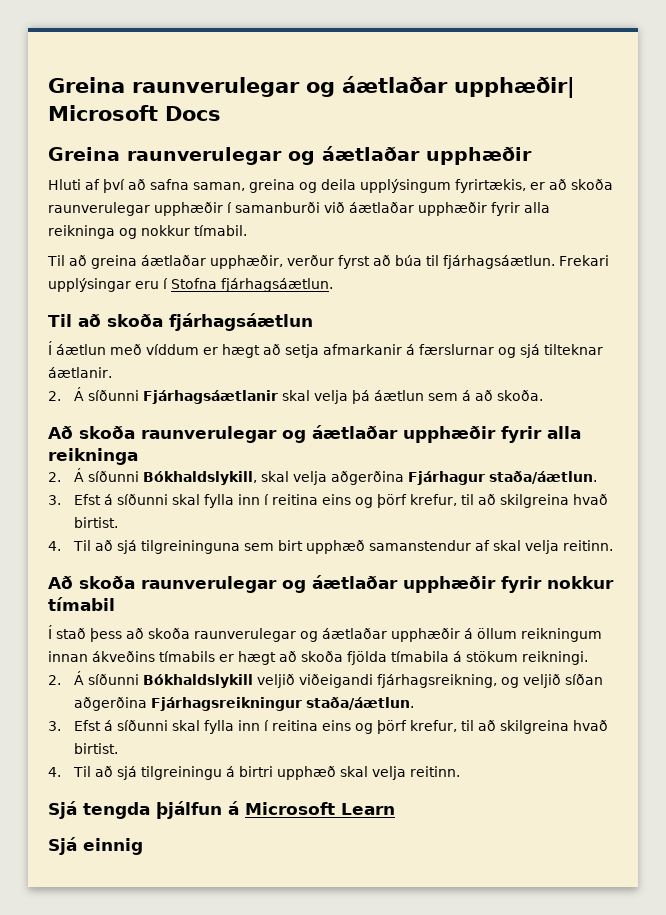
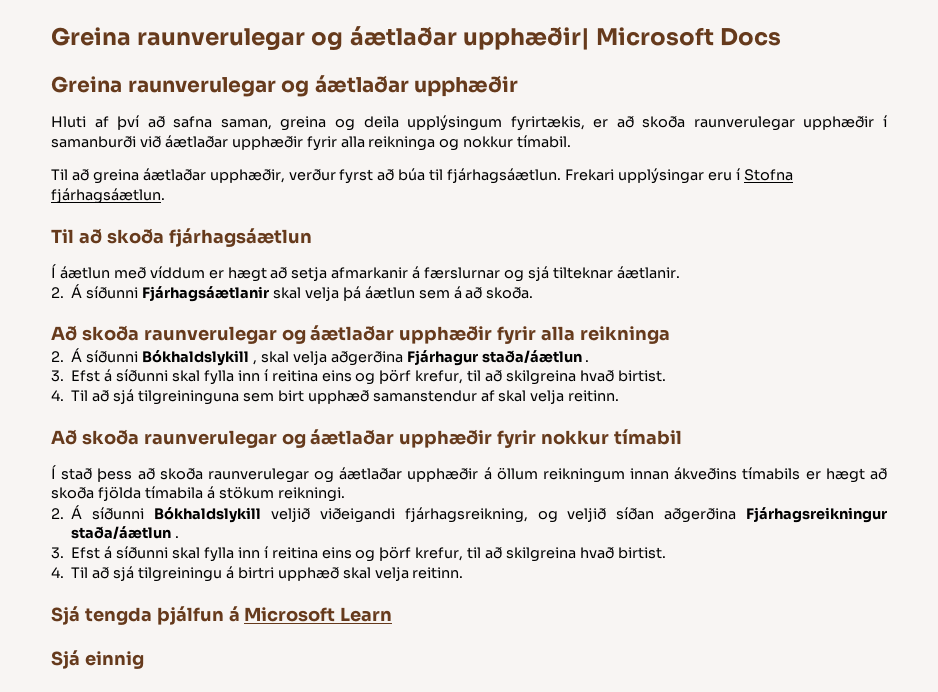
[142,471,257,485] Bókhaldslykill, -> [142,350,257,366] Bókhaldslykill ,
[488,471,597,484] staða/áætlun. -> [481,350,590,363] staða/áætlun .
[305,697,414,710] staða/áætlun. -> [71,526,180,539] staða/áætlun .

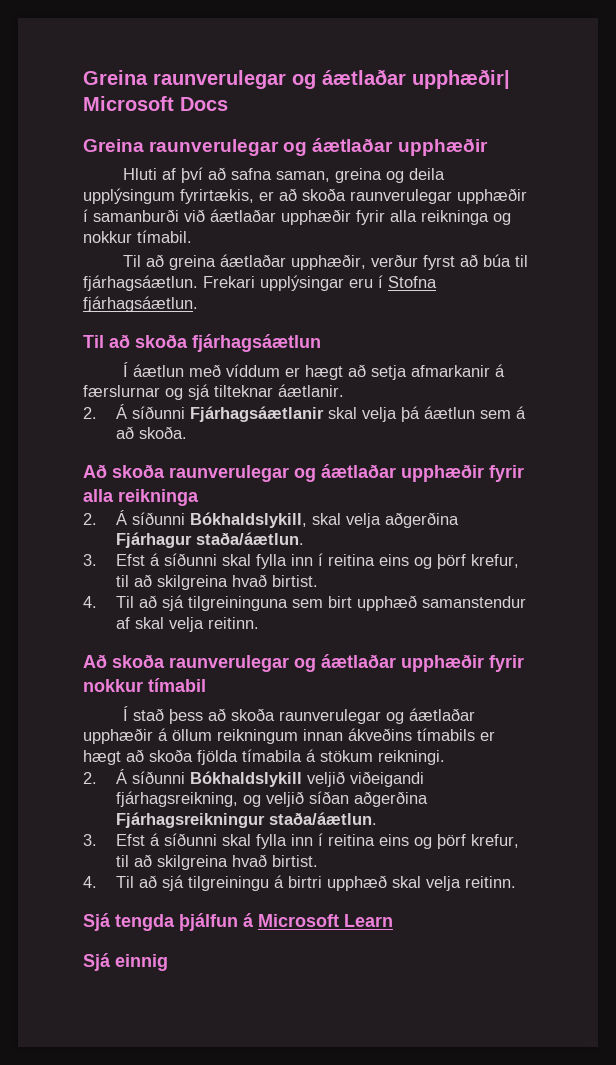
[142,350,257,366] Bókhaldslykill , -> [189,512,307,528] Bókhaldslykill,
[481,350,590,363] staða/áætlun . -> [195,532,304,545] staða/áætlun.
[71,526,180,539] staða/áætlun . -> [268,812,377,825] staða/áætlun.

